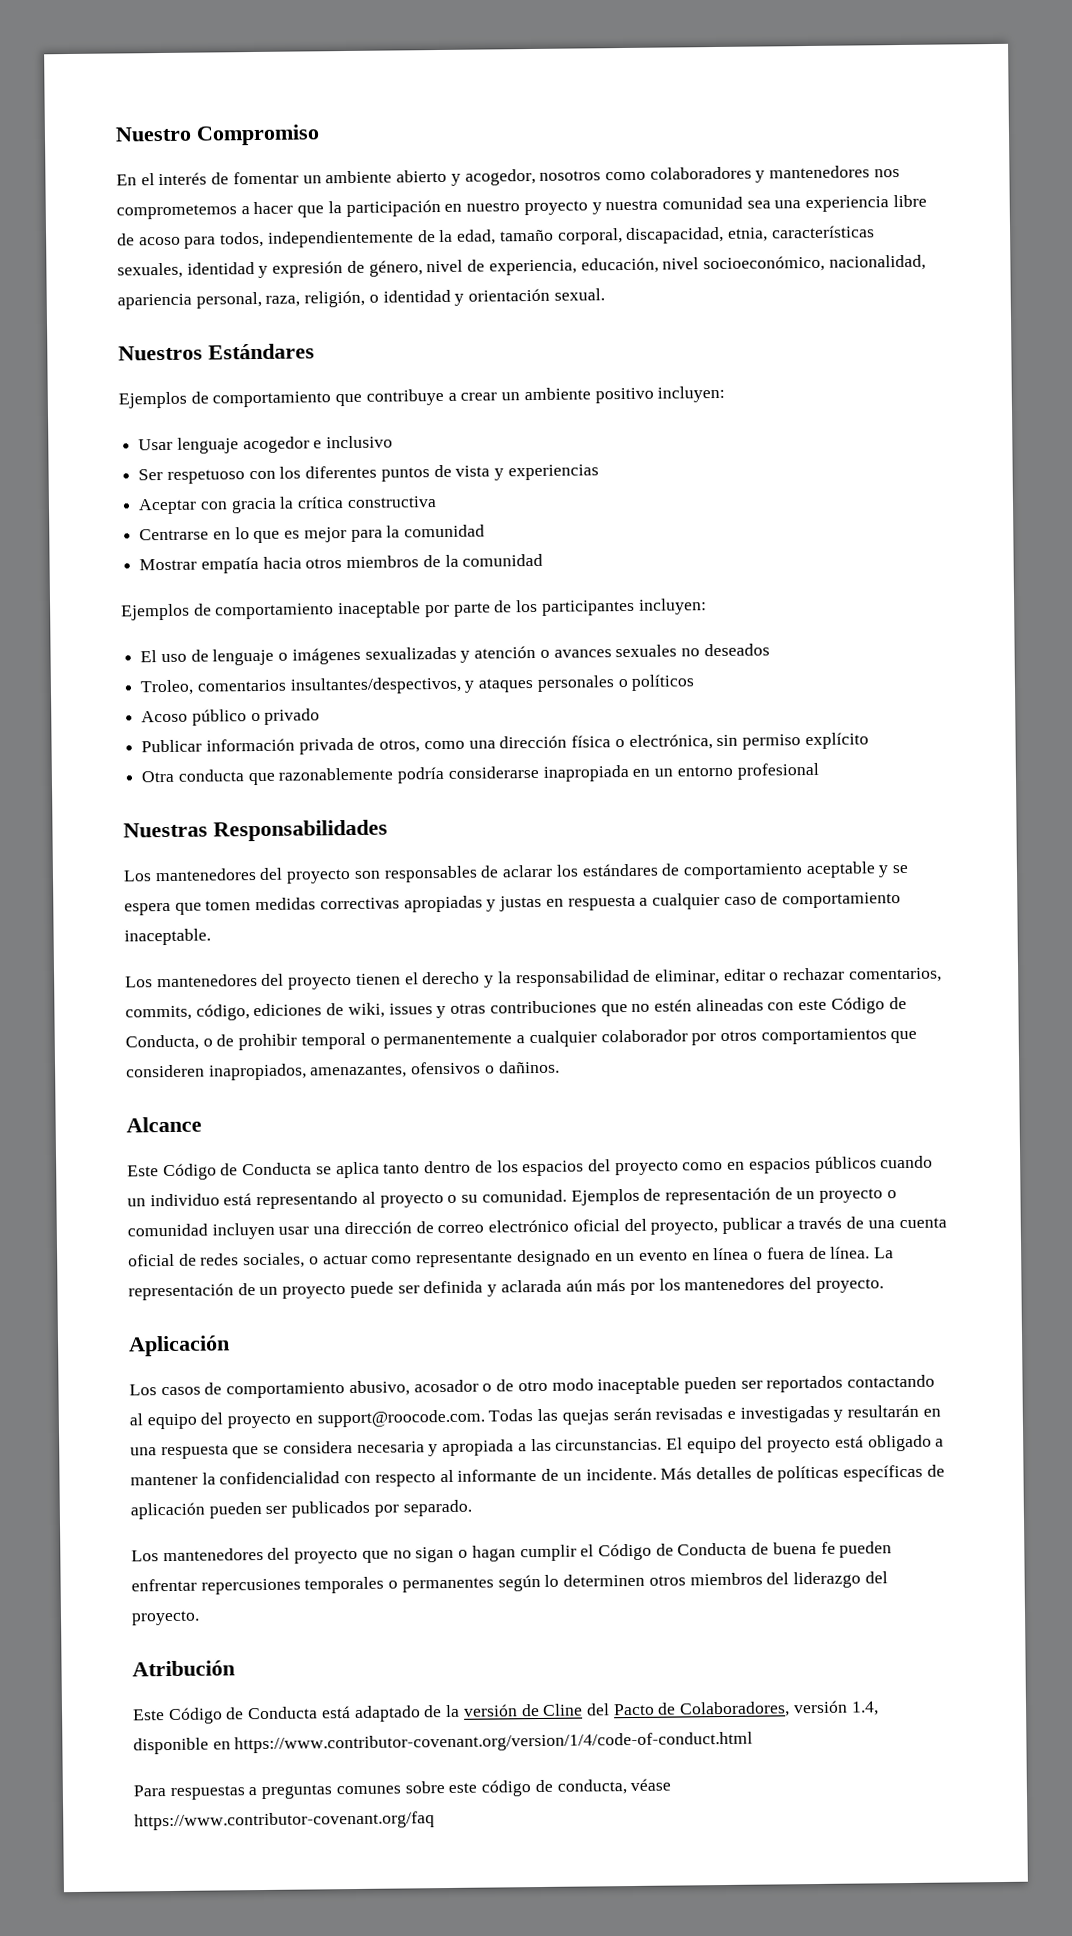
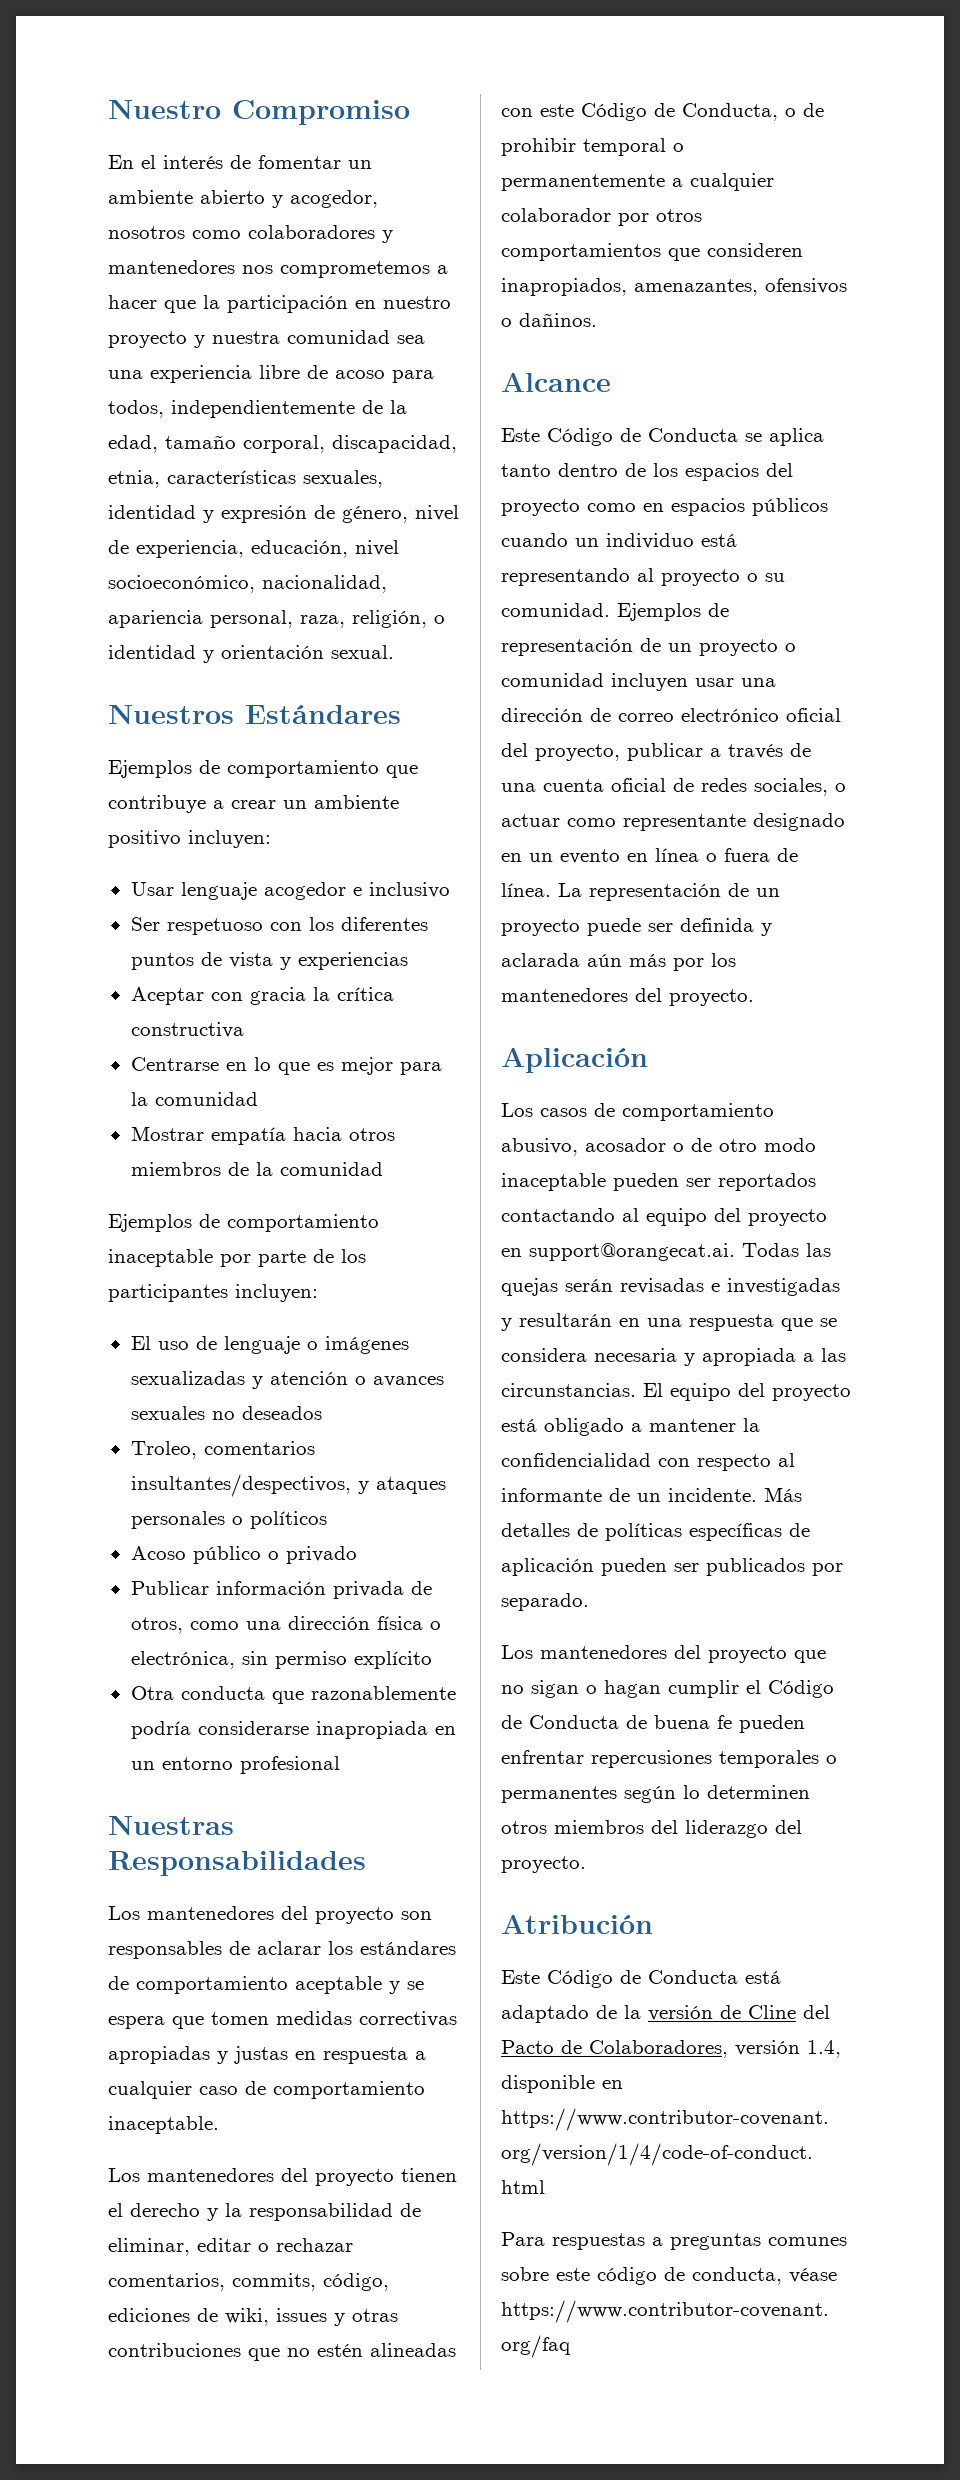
[316,1409,485,1428] support@roocode.com. -> [529,1243,735,1261] support@orangecat.ai.

